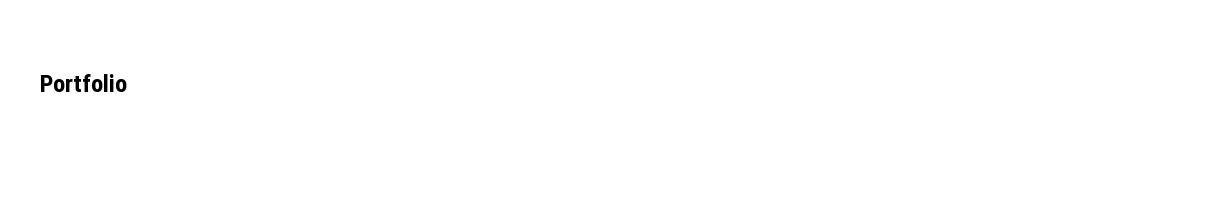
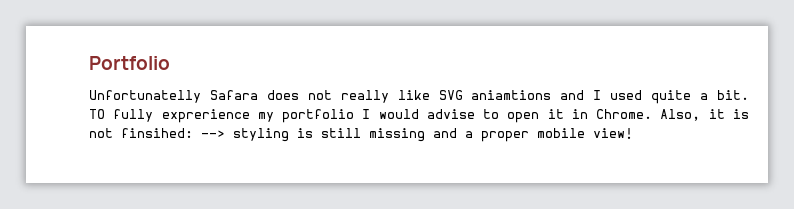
(127, 83) none -> [89,90,749,104] [89,109,749,123] [89,128,633,142] // Unfortunatelly Safara does not really like SVG aniamtions and I used quite a bit. TO fully exprerience my portfolio I would advise to open it in Chrome. Also, it is not finsihed: --> styling is still missing and a proper mobile view!

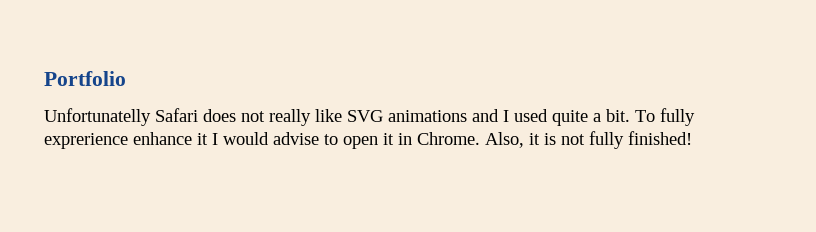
[209,90,258,100] Safara -> [155,108,198,122] Safari
[471,90,552,100] aniamtions -> [388,110,467,122] animations
[89,109,105,119] TO -> [635,110,655,122] To
[257,109,355,123] my portfolio -> [133,132,208,145] enhance it
[121,128,633,142] finsihed: --> styling is still missing and a proper mobile view! -> [589,131,692,149] fully finished!

